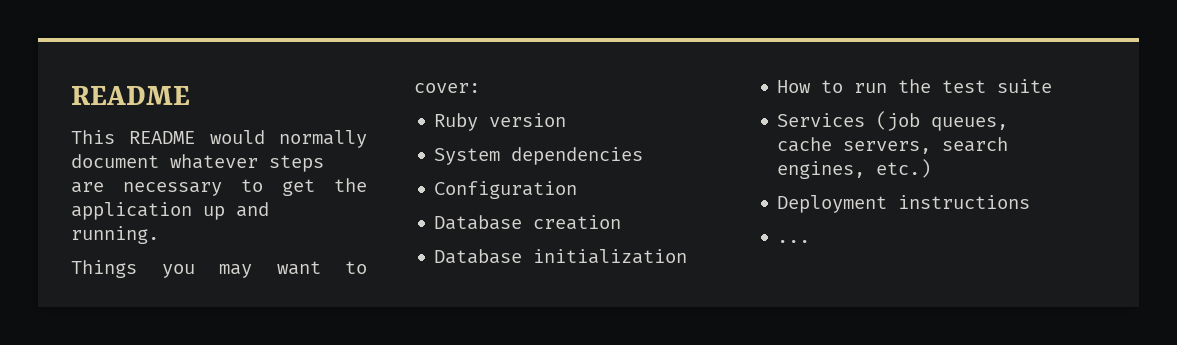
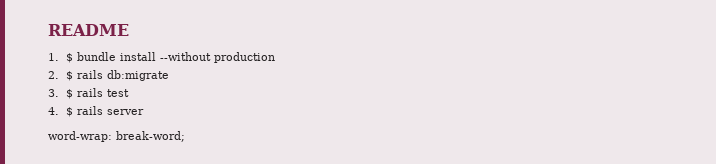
[71,130,367,148] [71,154,324,172] [71,178,367,196] [71,202,269,220] [71,226,159,244] [71,260,367,278] [414,83,480,93] [434,113,567,131] [434,147,644,165] [434,181,578,199] [434,215,622,230] [434,249,688,264] [777,79,1053,93] [777,111,1009,131] [777,137,1009,154] [777,159,932,179] [777,195,1031,213] [777,240,811,243] This README would normally document whatever steps are necessary to get the application up and running. // Things you may want to cover: // Ruby version // System dependencies // Configuration // Database creation // Database initialization // How to run the test suite // Services (job queues, cache servers, search engines, etc.) // Deployment instructions // ... -> [48,52,276,63] [48,70,170,81] [48,88,130,99] [48,106,145,117] [48,131,185,142] 1. $ bundle install --without production // 2. $ rails db:migrate // 3. $ rails test // 4. $ rails server // word-wrap: break-word;

